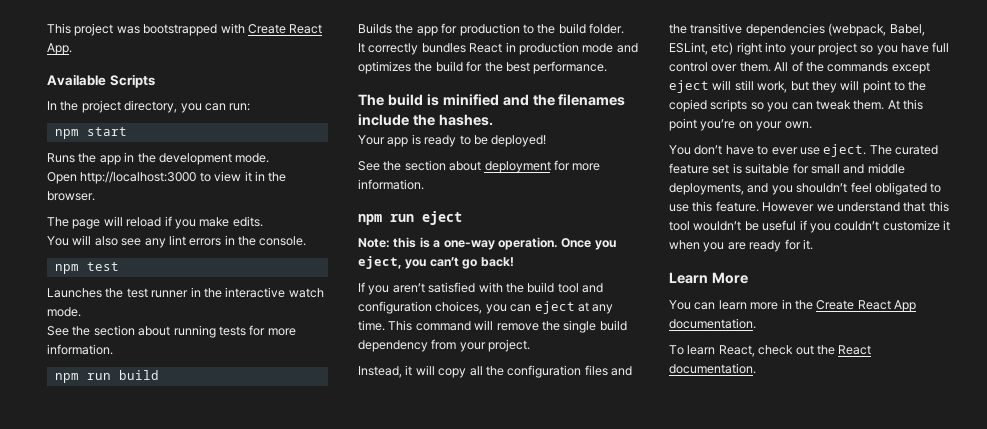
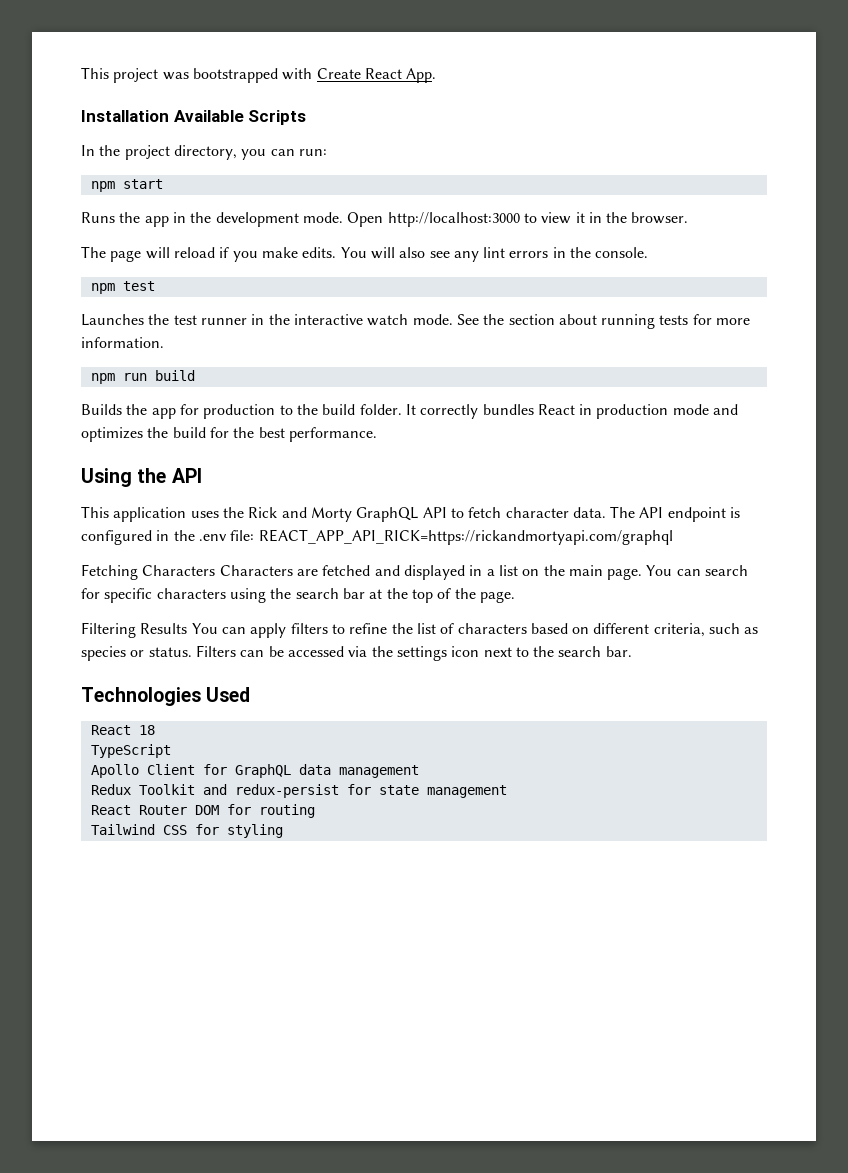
(72, 49) none -> [81,110,169,122] Installation
(270, 158) // -> (343, 217) none
(263, 221) // -> (337, 252) none
(81, 312) // -> (453, 319) none
(624, 28) // -> (402, 409) none
[358,94,626,106] [358,114,493,126] [358,134,547,147] [358,160,601,173] [358,179,424,190] [358,211,462,225] [358,237,616,250] [358,256,514,269] [358,282,603,295] [358,301,614,314] [358,320,627,333] [358,339,531,352] [358,365,632,378] [669,23,925,36] [669,42,950,55] [669,61,930,74] [669,80,927,93] [669,99,923,112] [669,118,812,131] [669,144,938,157] [669,163,905,174] [669,182,942,195] [669,201,949,212] [669,220,950,233] [669,239,813,252] [669,272,748,284] [669,299,916,312] [669,318,756,329] [669,345,872,357] [669,363,756,374] The build is minified and the filenames include the hashes. // Your app is ready to be deployed! // See the section about deployment for more information. // npm run eject // Note: this is a one-way operation. Once you eject, you can’t go back! // If you aren’t satisfied with the build tool and configuration choices, you can eject at any time. This command will remove the single build dependency from your project. // Instead, it will copy all the configuration files and the transitive dependencies (webpack, Babel, ESLint, etc) right into your project so you have full control over them. All of the commands except eject will still work, but they will point to the copied scripts so you can tweak them. At this point you’re on your own. // You don’t have to ever use eject. The curated feature set is suitable for small and middle deployments, and you shouldn’t feel obligated to use this feature. However we understand that this tool wouldn’t be useful if you couldn’t customize it when you are ready for it. // Learn More // You can learn more in the Create React App documentation. // To learn React, check out the React documentation. -> [81,468,202,487] [81,506,741,522] [81,529,673,545] [81,564,749,580] [81,588,515,603] [81,622,759,638] [81,645,632,661] [81,687,251,706] [90,725,155,735] [90,744,171,758] [90,764,419,778] [90,784,507,798] [90,804,315,818] [90,824,283,838] Using the API // This application uses the Rick and Morty GraphQL API to fetch character data. The API endpoint is configured in the .env file: REACT_APP_API_RICK=https://rickandmortyapi.com/graphql // Fetching Characters Characters are fetched and displayed in a list on the main page. You can search for specific characters using the search bar at the top of the page. // Filtering Results You can apply filters to refine the list of characters based on different criteria, such as species or status. Filters can be accessed via the settings icon next to the search bar. // Technologies Used // React 18 // TypeScript // Apollo Client for GraphQL data management // Redux Toolkit and redux-persist for state management // React Router DOM for routing // Tailwind CSS for styling

